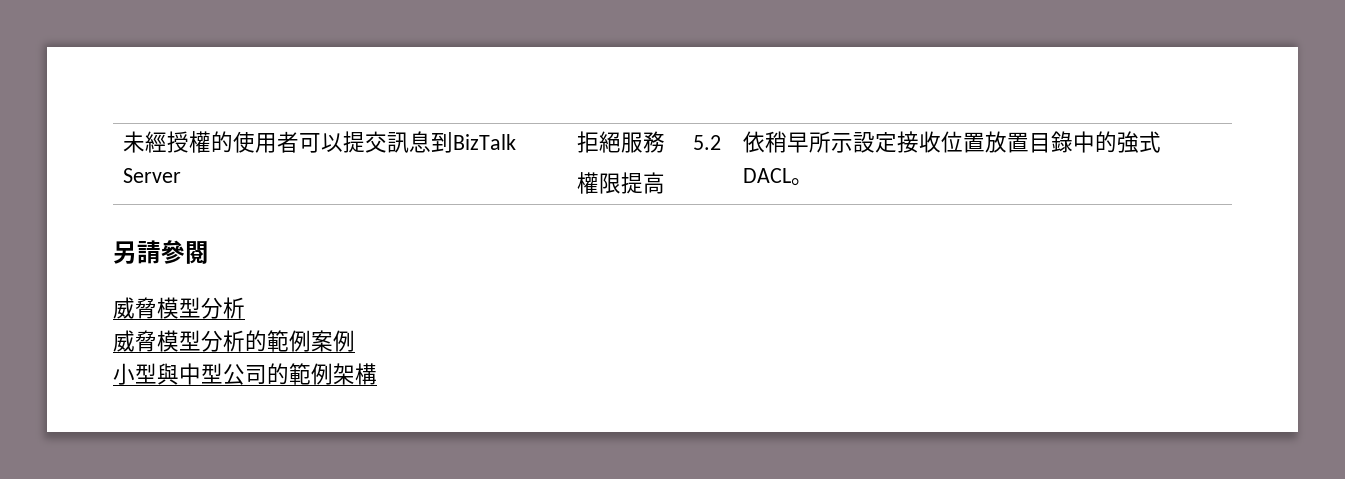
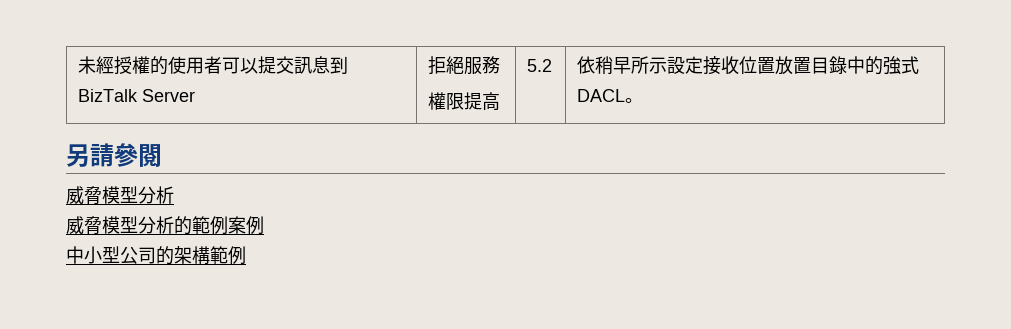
[113,363,377,385] 小型與中型公司的範例架構 -> [66,246,246,265] 中小型公司的架構範例

